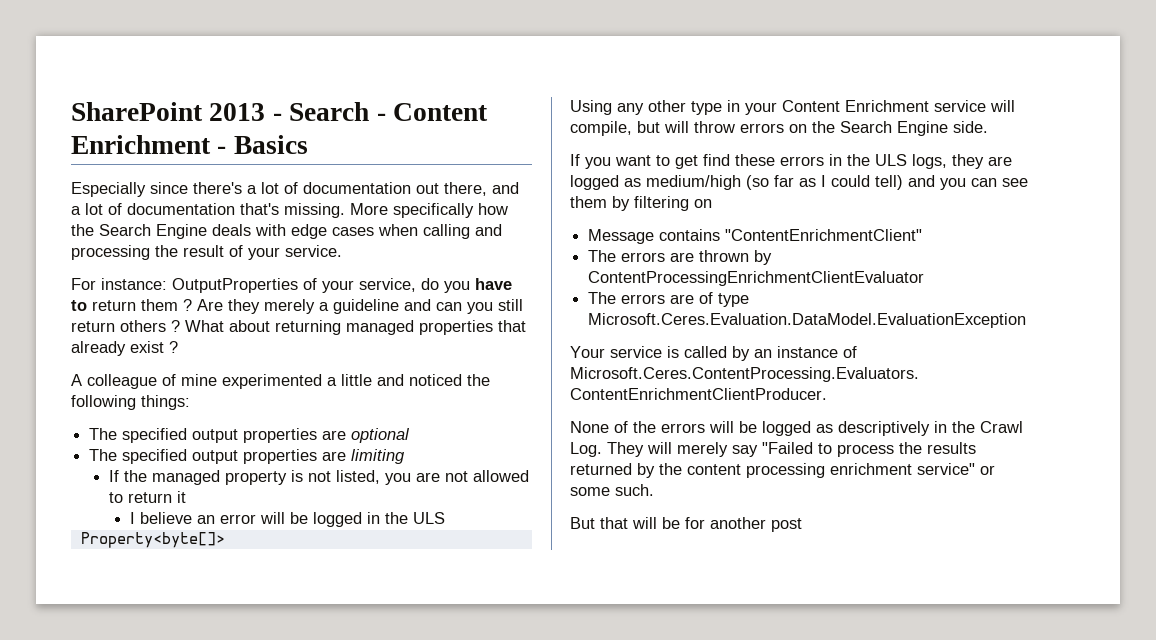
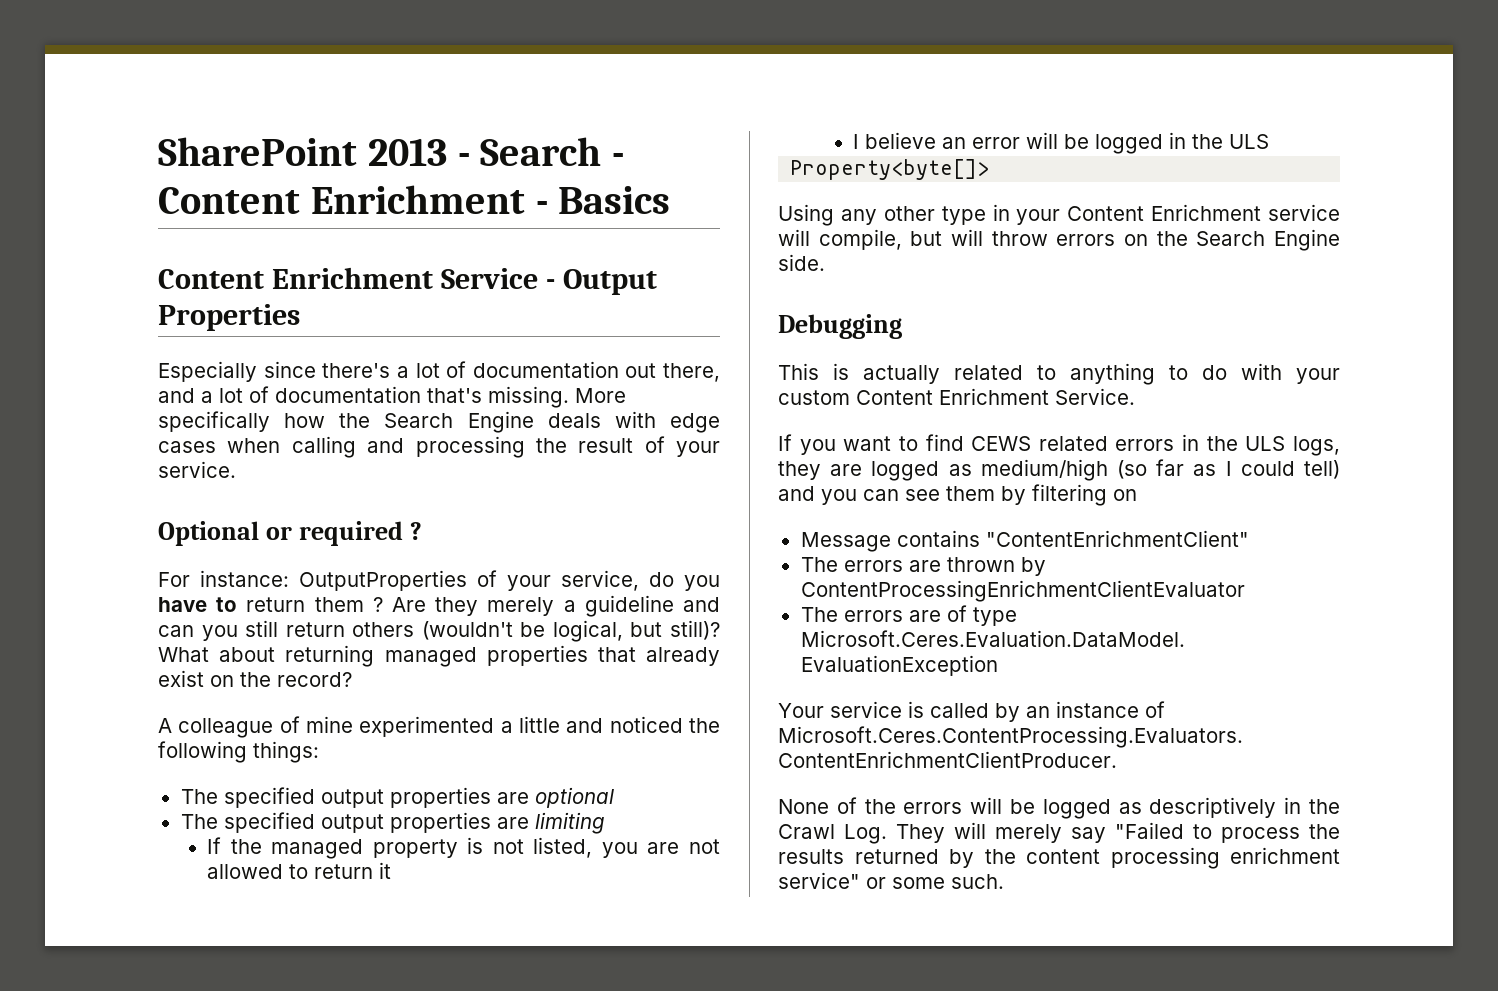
(308, 144) none -> [158,267,657,295] [158,304,300,331] // Content Enrichment Service - Output Properties
(342, 251) none -> [158,521,422,546] // Optional or required ?
[171,320,180,332] ? -> [421,620,720,642] (wouldn't be logical, but still)?
[169,341,178,353] ? -> [210,672,352,687] on the record?
(988, 127) none -> [778,314,902,339] [778,363,1340,385] [778,388,1135,405] // Debugging // This is actually related to anything to do with your custom Content Enrichment Service.
[675,154,775,169] get find these -> [925,434,1108,451] find CEWS related
[570,517,802,532] // But that will be for another post -> (1004, 881) none

